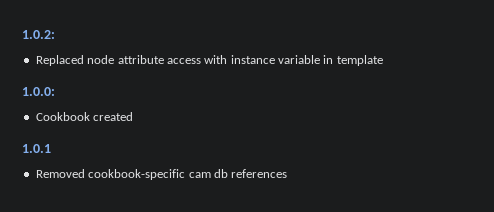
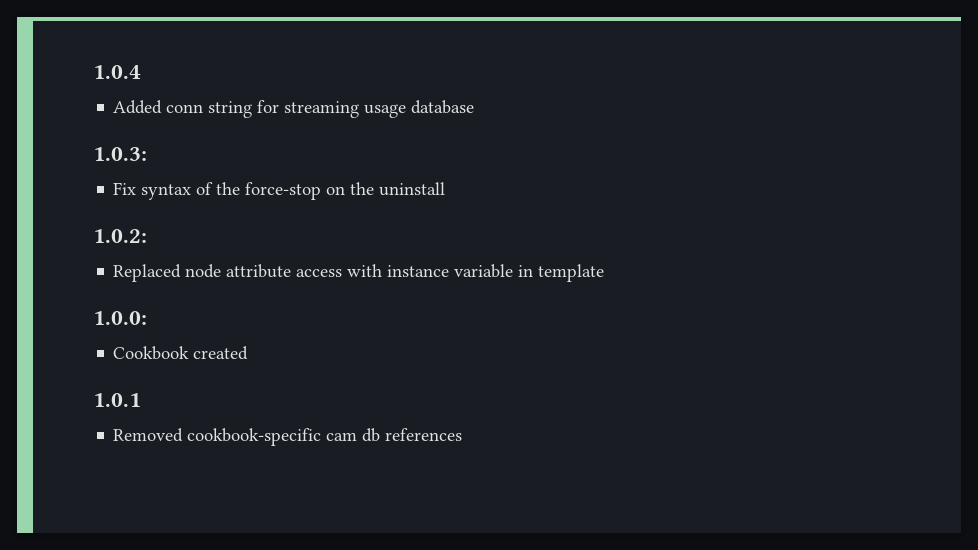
(22, 34) none -> [93,65,141,79] [113,100,475,118] [93,147,147,161] [113,182,446,200] 1.0.4 // Added conn string for streaming usage database // 1.0.3: // Fix syntax of the force-stop on the uninstall //

